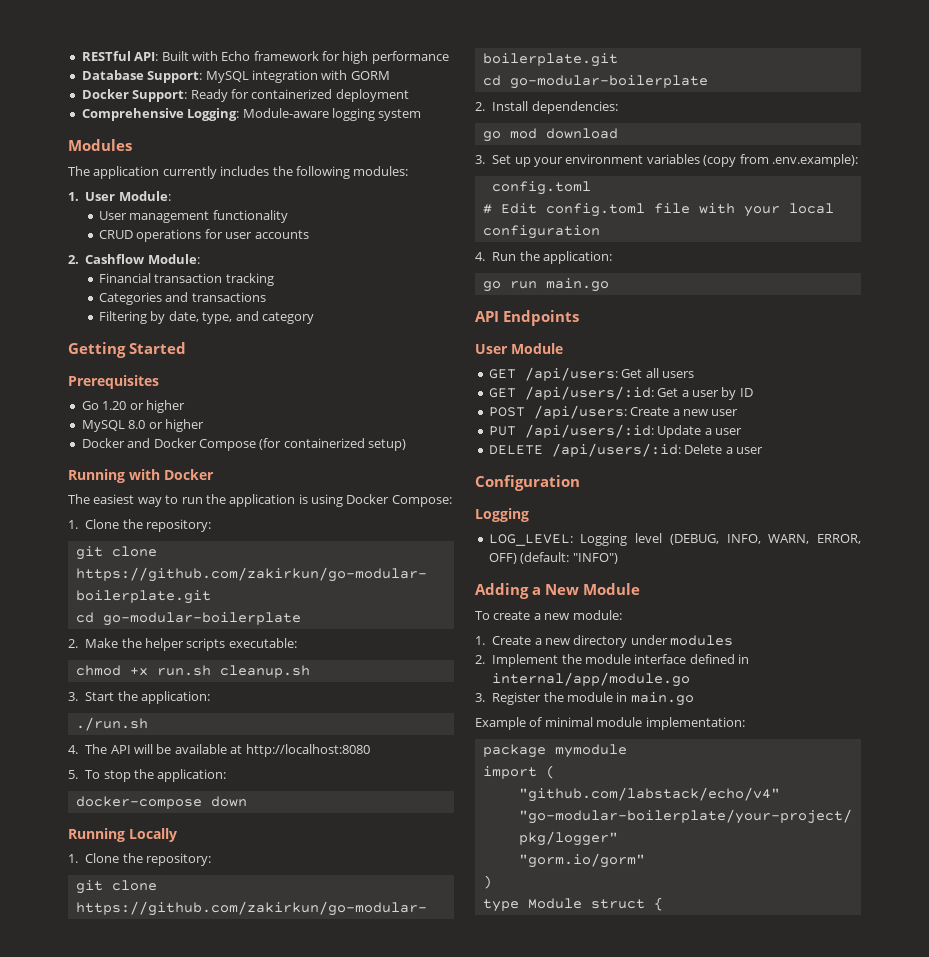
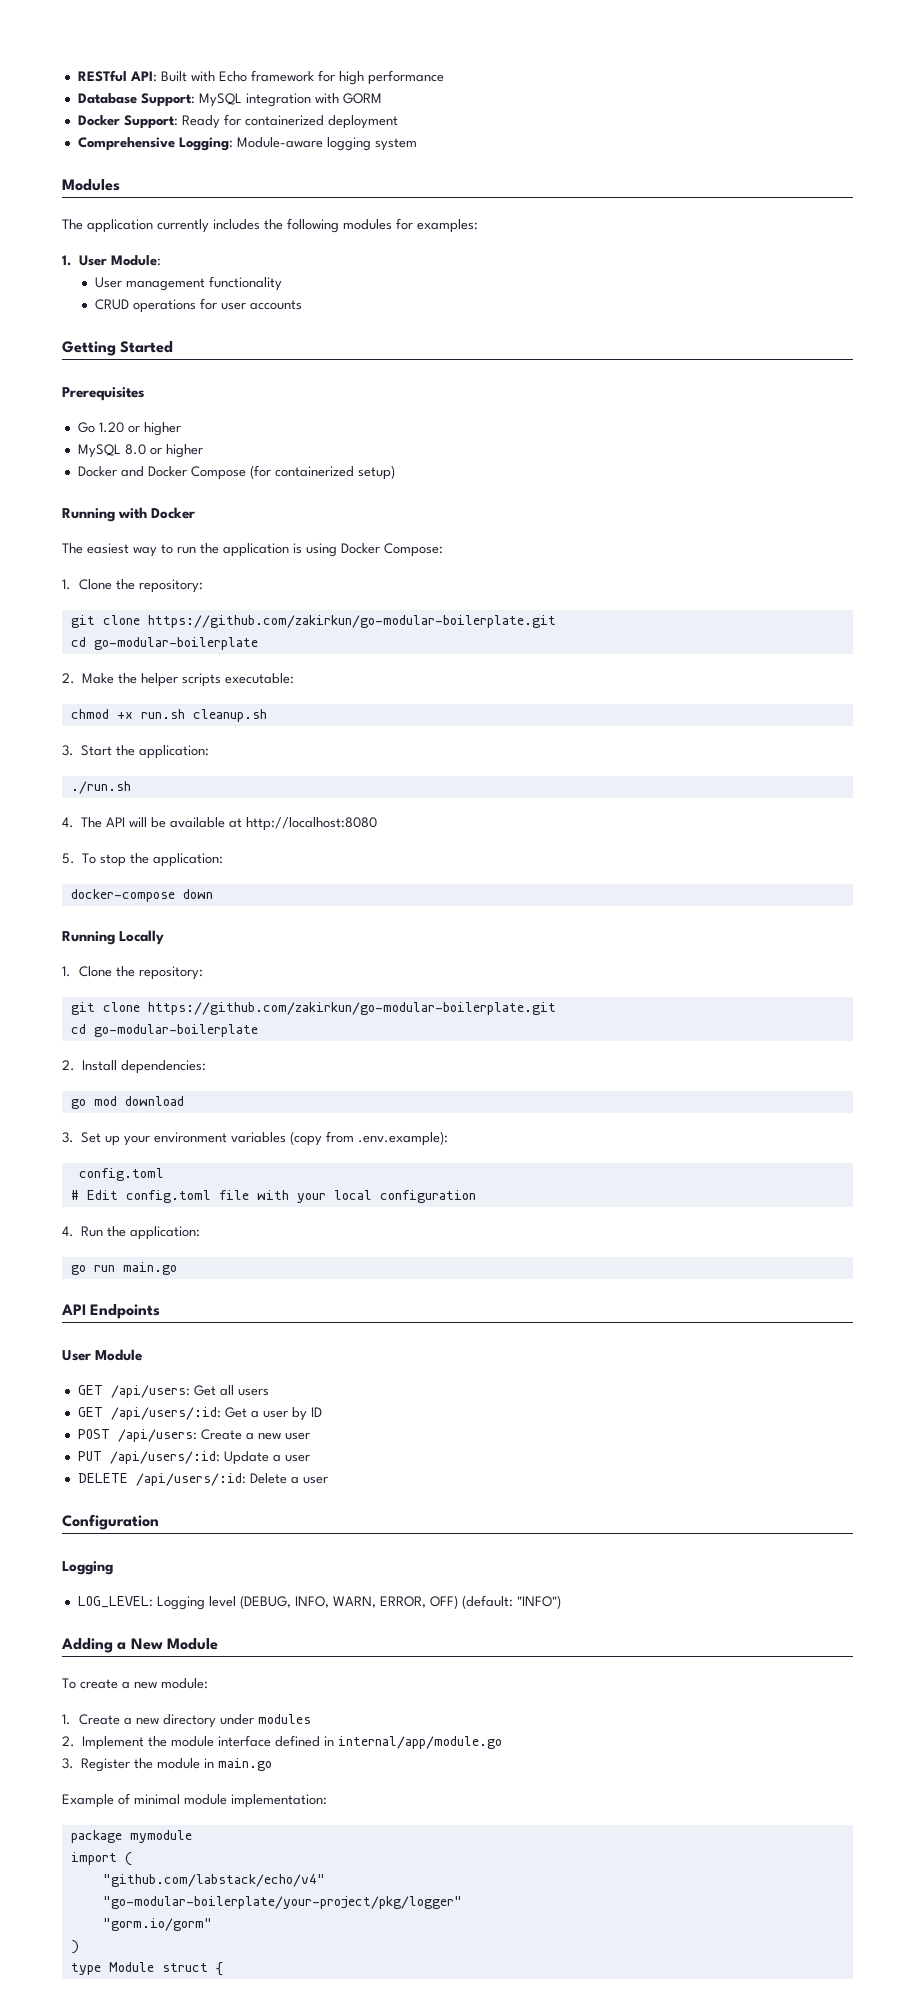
[353,166,409,176] modules: -> [343,218,478,233] modules for examples:
[68,254,200,264] [99,273,274,286] [99,292,266,305] [99,311,314,324] // 2. Cashflow Module: // Financial transaction tracking // Categories and transactions // Filtering by date, type, and category -> (303, 305) none

